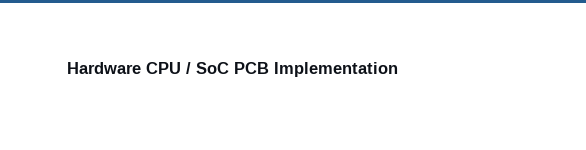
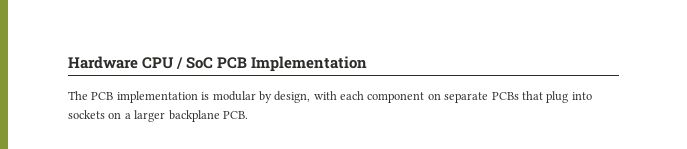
(398, 69) none -> [68,91,592,103] [68,110,248,122] // The PCB implementation is modular by design, with each component on separate PCBs that plug into sockets on a larger backplane PCB.

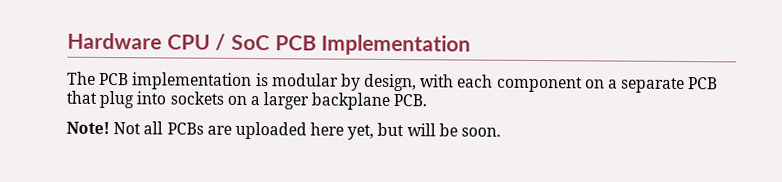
[444,92,519,103] separate PCBs -> [608,77,719,94] a separate PCB
(248, 115) none -> [66,121,502,140] // Note! Not all PCBs are uploaded here yet, but will be soon.

